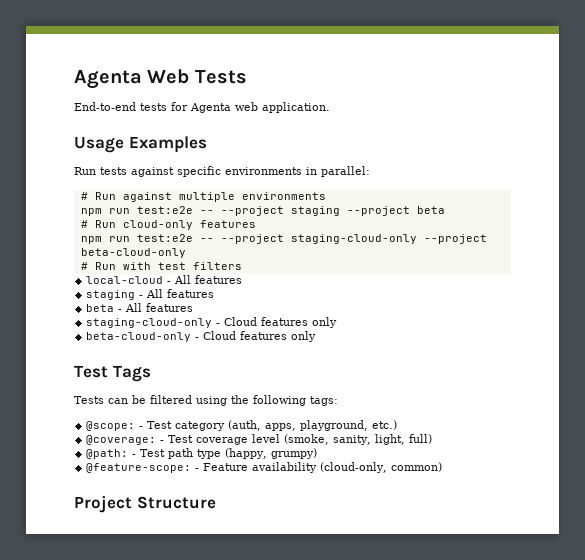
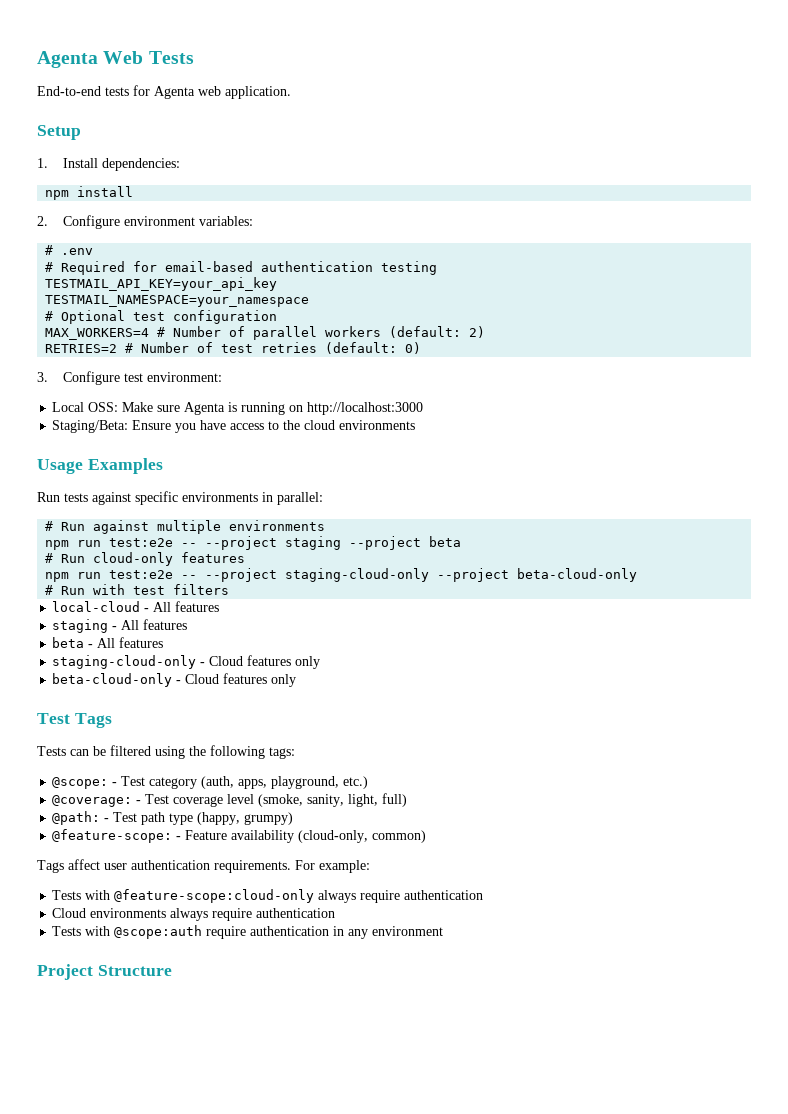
(330, 107) none -> [37,125,81,140] [37,158,180,171] [45,186,134,200] [37,215,253,229] [45,245,94,255] [45,261,438,275] [45,277,278,291] [45,295,310,307] [45,310,278,324] [45,326,486,340] [45,342,422,354] [37,371,222,385] [52,402,424,415] [52,420,416,433] // Setup // 1. Install dependencies: // npm install // 2. Configure environment variables: // # .env // # Required for email-based authentication testing // TESTMAIL_API_KEY=your_api_key // TESTMAIL_NAMESPACE=your_namespace // # Optional test configuration // MAX_WORKERS=4 # Number of parallel workers (default: 2) // RETRIES=2 # Number of test retries (default: 0) // 3. Configure test environment: // Local OSS: Make sure Agenta is running on http://localhost:3000 // Staging/Beta: Ensure you have access to the cloud environments
(443, 467) none -> [37,859,370,873] [52,889,484,903] [52,908,336,921] [52,925,444,939] // Tags affect user authentication requirements. For example: // Tests with @feature-scope:cloud-only always require authentication // Cloud environments always require authentication // Tests with @scope:auth require authentication in any environment

